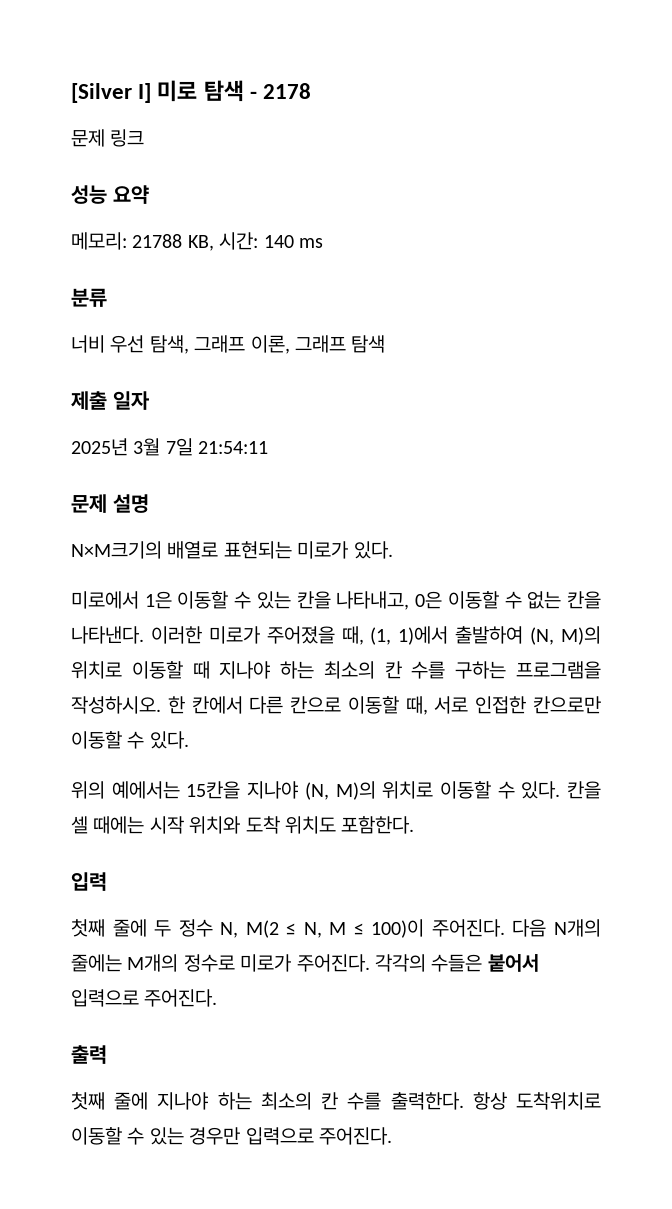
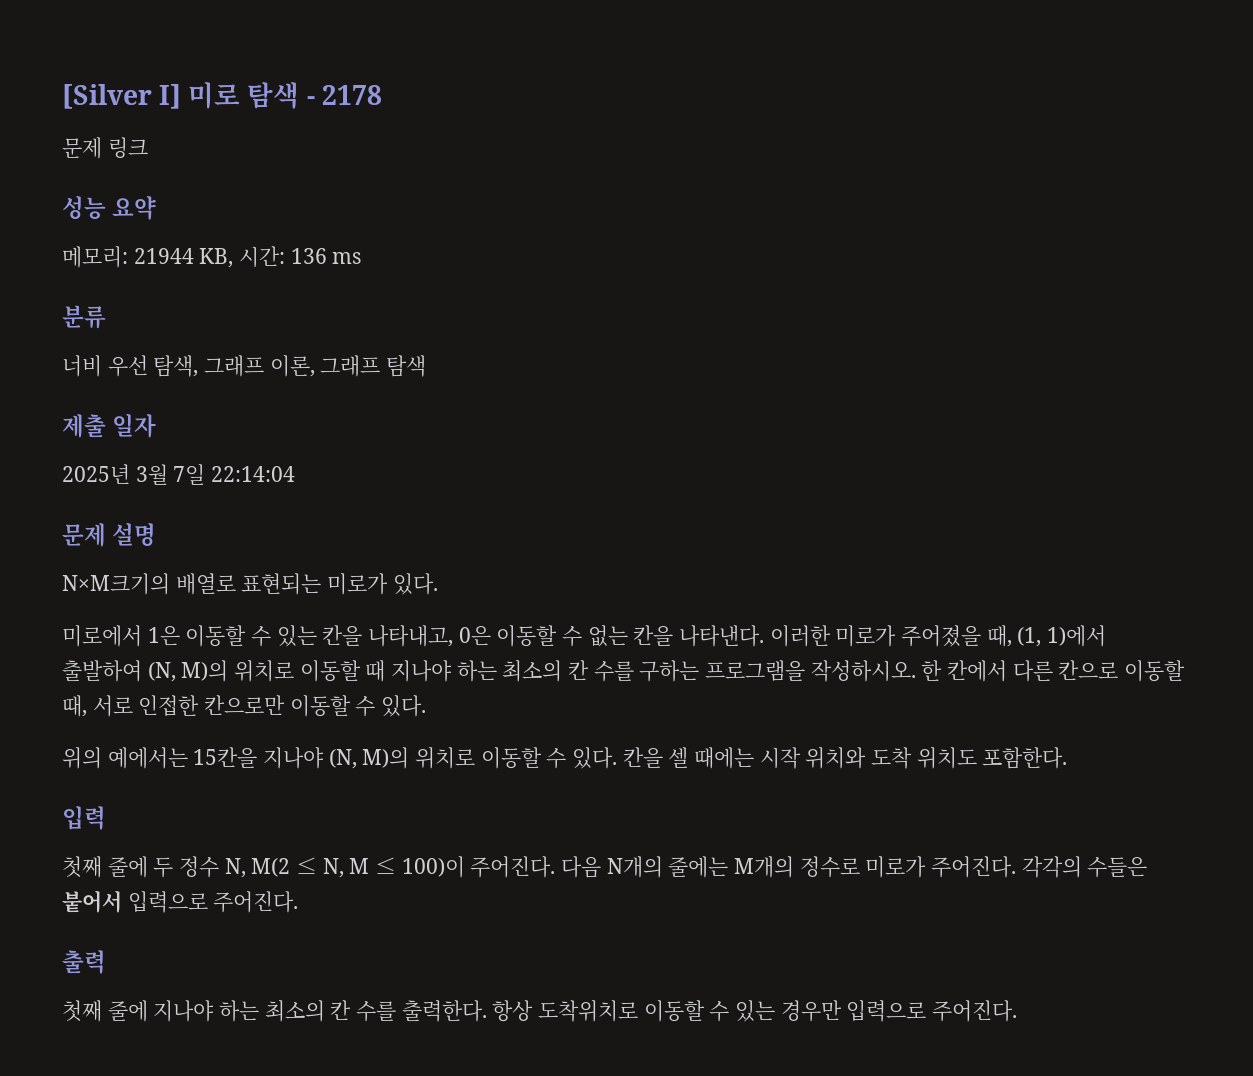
[132,234,183,248] 21788 -> [133,248,194,264] 21944
[263,235,294,248] 140 -> [290,248,327,264] 136
[198,441,269,454] 21:54:11 -> [211,466,296,482] 22:14:04

